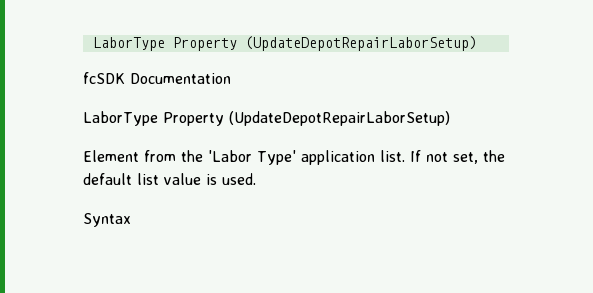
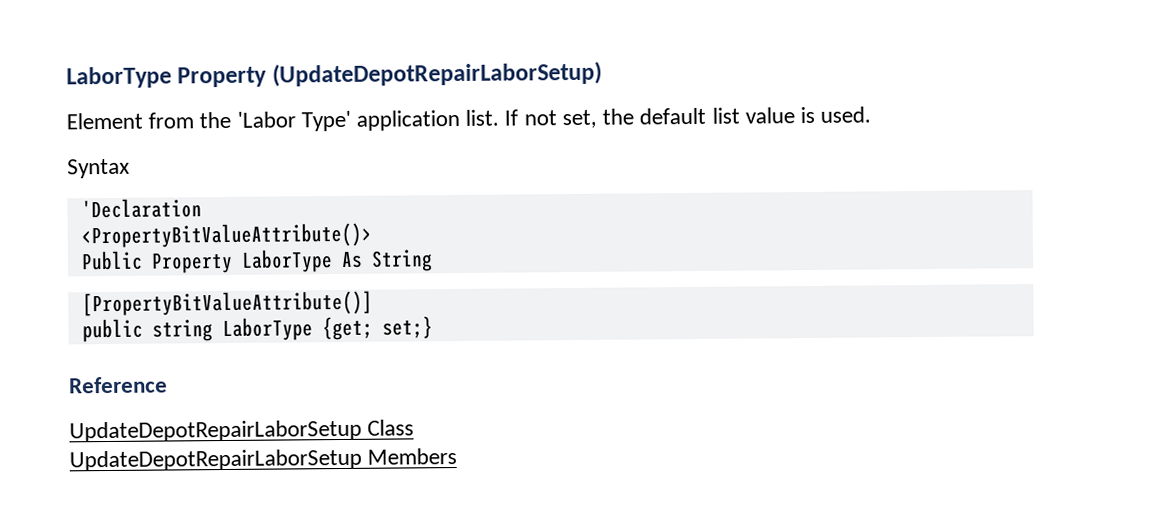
[92,36,477,51] [83,72,231,84] [83,111,450,126] LaborType Property (UpdateDepotRepairLaborSetup) // fcSDK Documentation // LaborType Property (UpdateDepotRepairLaborSetup) -> [66,61,602,89] LaborType Property (UpdateDepotRepairLaborSetup)
(131, 220) none -> [80,198,202,219] [80,222,372,249] [80,249,433,274] [81,290,373,317] [81,316,433,343] [68,376,168,394] [69,419,415,443] [69,448,458,472] // 'Declaration // <PropertyBitValueAttribute()> // Public Property LaborType As String // [PropertyBitValueAttribute()] // public string LaborType {get; set;} // Reference // UpdateDepotRepairLaborSetup Class // UpdateDepotRepairLaborSetup Members

